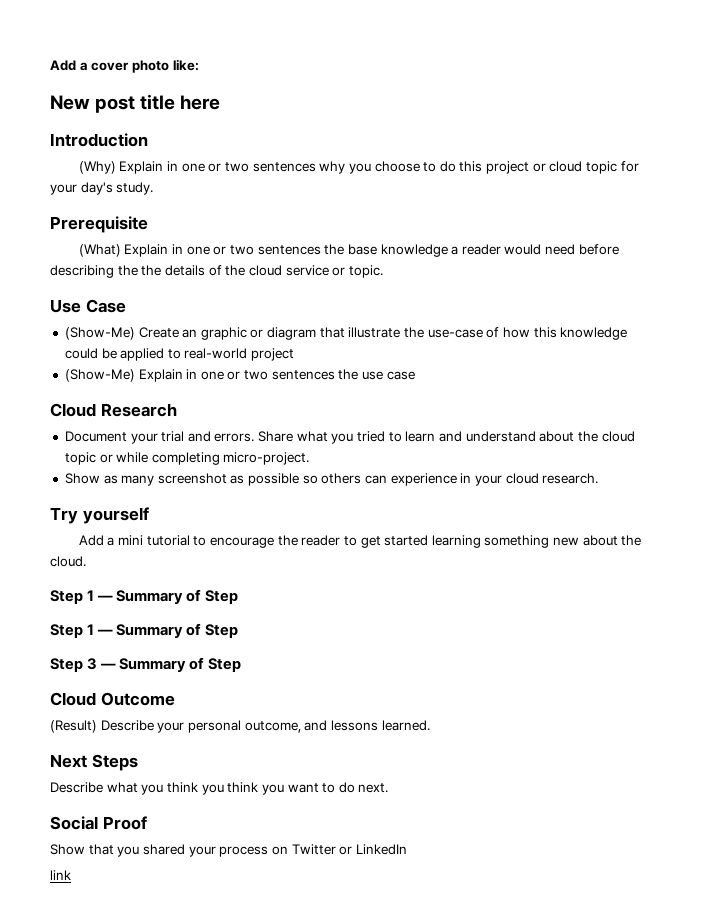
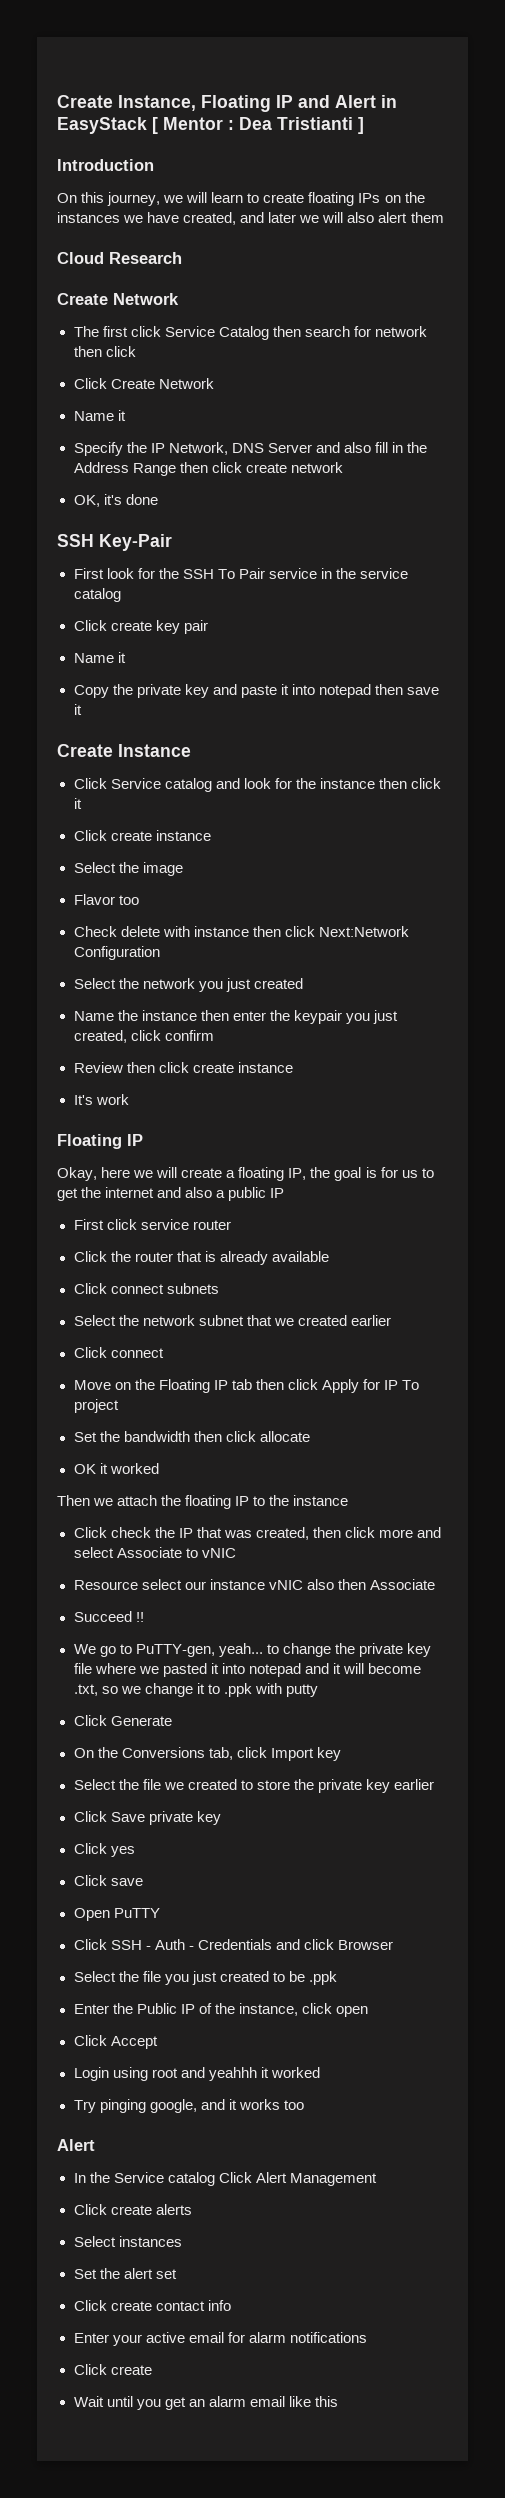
[50,59,199,73] [50,94,221,113] [50,133,148,147] [78,161,639,174] [50,182,154,195] [50,216,148,233] [78,244,619,257] [50,265,383,278] [50,299,126,313] [64,327,628,340] [64,348,295,361] [64,369,415,382] [50,403,177,417] [64,431,635,444] [64,452,310,465] [64,473,599,486] [50,507,149,524] [78,535,642,548] [50,556,86,567] [50,589,239,604] [50,623,239,638] [50,657,242,672] [50,692,175,706] [50,720,430,733] [50,754,138,771] [50,782,389,795] [50,816,147,830] [50,844,407,857] [50,870,71,880] Add a cover photo like: // New post title here // Introduction // (Why) Explain in one or two sentences why you choose to do this project or cloud topic for your day's study. // Prerequisite // (What) Explain in one or two sentences the base knowledge a reader would need before describing the the details of the cloud service or topic. // Use Case // (Show-Me) Create an graphic or diagram that illustrate the use-case of how this knowledge could be applied to real-world project // (Show-Me) Explain in one or two sentences the use case // Cloud Research // Document your trial and errors. Share what you tried to learn and understand about the cloud topic or while completing micro-project. // Show as many screenshot as possible so others can experience in your cloud research. // Try yourself // Add a mini tutorial to encourage the reader to get started learning something new about the cloud. // Step 1 — Summary of Step // Step 1 — Summary of Step // Step 3 — Summary of Step // Cloud Outcome // (Result) Describe your personal outcome, and lessons learned. // Next Steps // Describe what you think you think you want to do next. // Social Proof // Show that you shared your process on Twitter or LinkedIn // link -> [57,95,397,112] [57,117,364,134] [57,159,154,171] [57,192,425,206] [57,212,444,225] [57,252,182,264] [57,293,179,305] [73,326,427,340] [73,346,136,357] [73,378,214,389] [73,410,126,421] [73,442,428,456] [73,462,343,476] [73,494,158,507] [57,534,172,551] [73,568,409,579] [73,588,121,602] [73,620,208,634] [73,652,126,663] [73,684,440,698] [73,704,82,715] [57,744,191,757] [73,778,441,792] [73,798,82,809] [73,830,211,841] [73,862,183,876] [73,894,139,905] [73,926,409,937] [73,946,160,960] [73,978,303,992] [73,1010,398,1024] [73,1030,214,1043] [73,1062,293,1073] [73,1094,129,1105] [57,1134,143,1149] [57,1167,434,1181] [57,1187,285,1201] [73,1219,231,1230] [73,1251,329,1265] [73,1283,219,1294] [73,1315,391,1326] [73,1347,164,1358] [73,1379,420,1393] [73,1399,119,1413] [73,1431,310,1442] [73,1463,159,1474] [57,1495,349,1509] [73,1527,442,1540] [73,1547,236,1558] [73,1579,435,1590] [73,1611,144,1622] [73,1643,431,1657] [73,1663,422,1677] [73,1683,318,1697] [73,1715,172,1726] [73,1747,341,1761] [73,1779,435,1793] [73,1811,221,1825] [73,1843,135,1857] [73,1875,143,1886] [73,1908,160,1921] [73,1939,393,1950] [73,1971,337,1985] [73,2003,368,2017] [73,2035,158,2049] [73,2067,320,2081] [73,2099,304,2113] [57,2139,95,2151] [73,2172,377,2186] [73,2204,192,2215] [73,2236,182,2247] [73,2268,177,2279] [73,2300,231,2311] [73,2332,367,2346] [73,2364,152,2375] [73,2396,338,2410] Create Instance, Floating IP and Alert in EasyStack [ Mentor : Dea Tristianti ] // Introduction // On this journey, we will learn to create floating IPs on the instances we have created, and later we will also alert them // Cloud Research // Create Network // The first click Service Catalog then search for network then click // Click Create Network // Name it // Specify the IP Network, DNS Server and also fill in the Address Range then click create network // OK, it's done // SSH Key-Pair // First look for the SSH To Pair service in the service catalog // Click create key pair // Name it // Copy the private key and paste it into notepad then save it // Create Instance // Click Service catalog and look for the instance then click it // Click create instance // Select the image // Flavor too // Check delete with instance then click Next:Network Configuration // Select the network you just created // Name the instance then enter the keypair you just created, click confirm // Review then click create instance // It's work // Floating IP // Okay, here we will create a floating IP, the goal is for us to get the internet and also a public IP // First click service router // Click the router that is already available // Click connect subnets // Select the network subnet that we created earlier // Click connect // Move on the Floating IP tab then click Apply for IP To project // Set the bandwidth then click allocate // OK it worked // Then we attach the floating IP to the instance // Click check the IP that was created, then click more and select Associate to vNIC // Resource select our instance vNIC also then Associate // Succeed !! // We go to PuTTY-gen, yeah... to change the private key file where we pasted it into notepad and it will become .txt, so we change it to .ppk with putty // Click Generate // On the Conversions tab, click Import key // Select the file we created to store the private key earlier // Click Save private key // Click yes // Click save // Open PuTTY // Click SSH - Auth - Credentials and click Browser // Select the file you just created to be .ppk // Enter the Public IP of the instance, click open // Click Accept // Login using root and yeahhh it worked // Try pinging google, and it works too // Alert // In the Service catalog Click Alert Management // Click create alerts // Select instances // Set the alert set // Click create contact info // Enter your active email for alarm notifications // Click create // Wait until you get an alarm email like this

